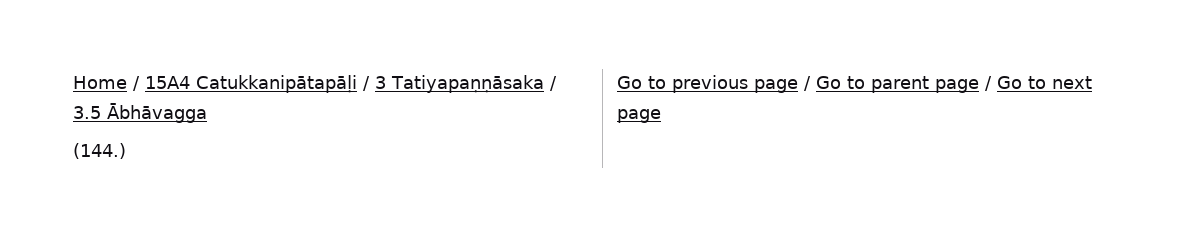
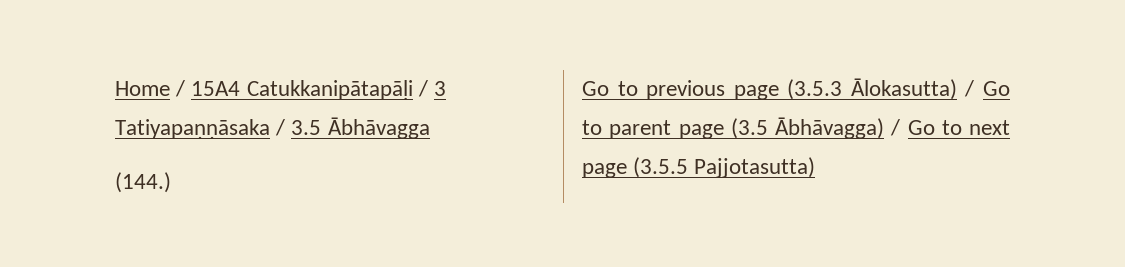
(798, 86) none -> [787,78,957,100] (3.5.3 Ālokasutta)
(979, 86) none -> [730,117,884,139] (3.5 Ābhāvagga)
(661, 116) none -> [633,157,816,178] (3.5.5 Pajjotasutta)

